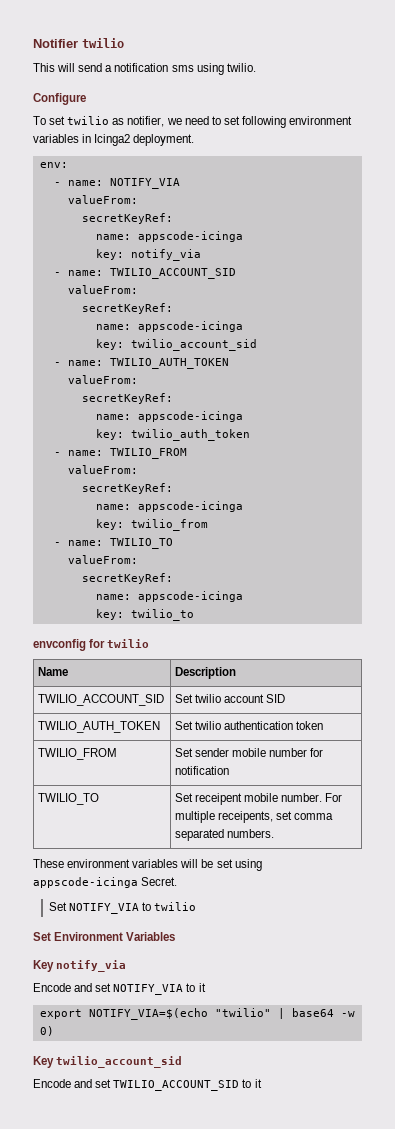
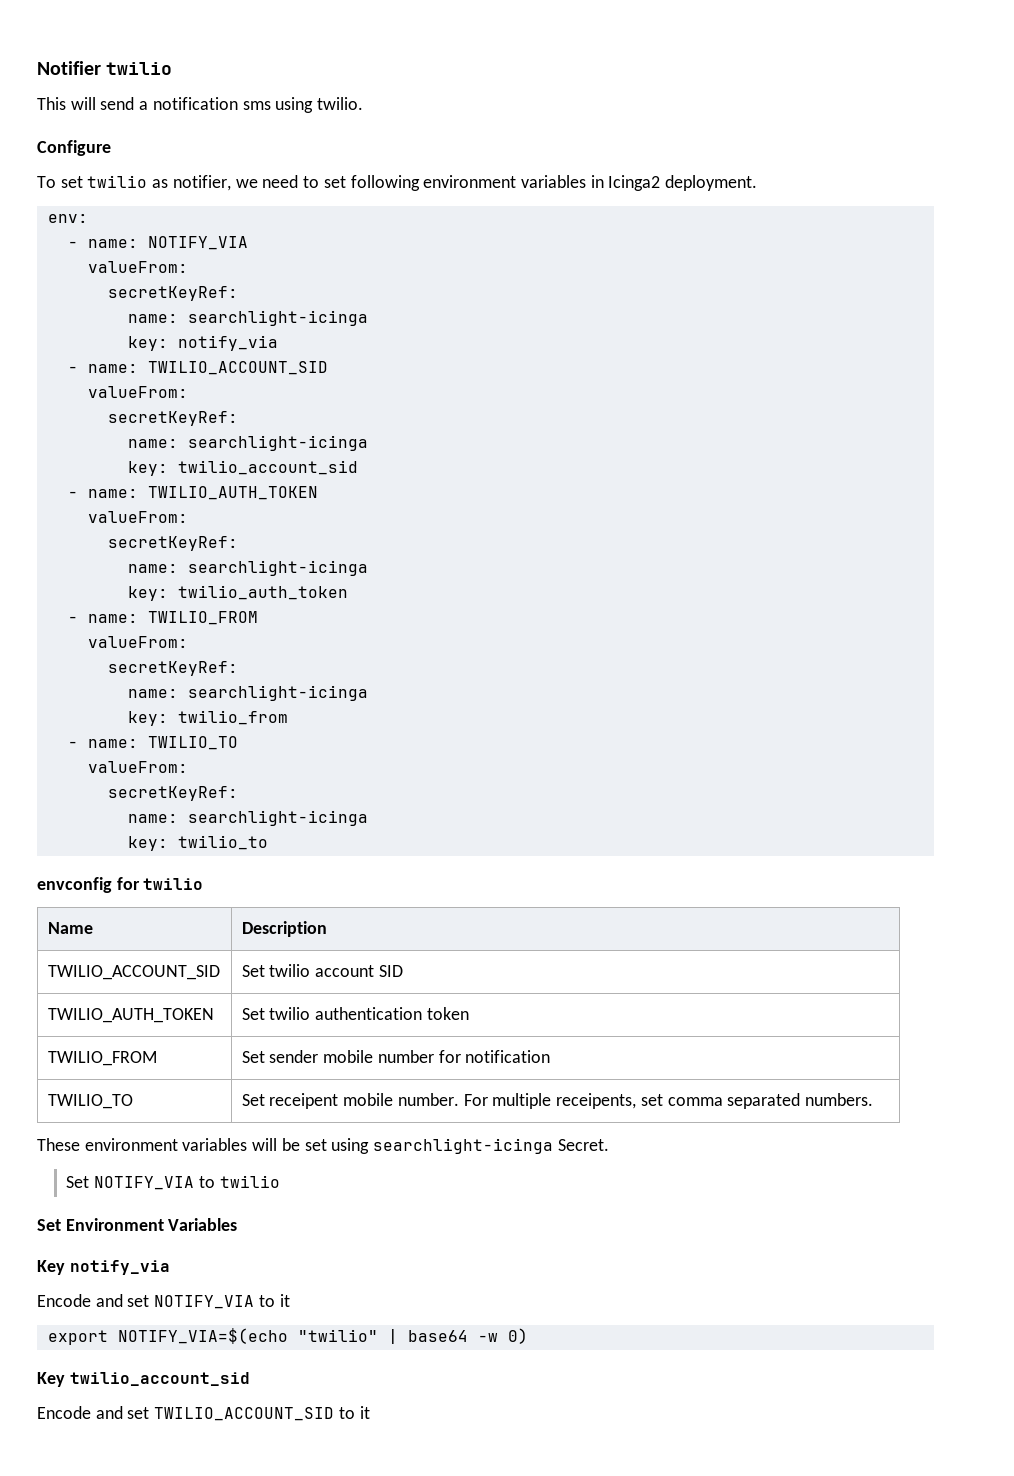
[137,231,243,242] appscode-icinga -> [187,310,368,326] searchlight-icinga
[137,321,243,332] appscode-icinga -> [187,435,368,451] searchlight-icinga
[137,411,243,422] appscode-icinga -> [187,560,368,576] searchlight-icinga
[137,501,243,512] appscode-icinga -> [187,685,368,701] searchlight-icinga
[137,591,243,602] appscode-icinga -> [187,810,368,826] searchlight-icinga
[33,877,138,888] appscode-icinga -> [373,1138,554,1154] searchlight-icinga

